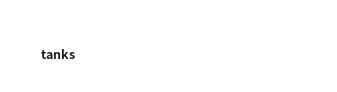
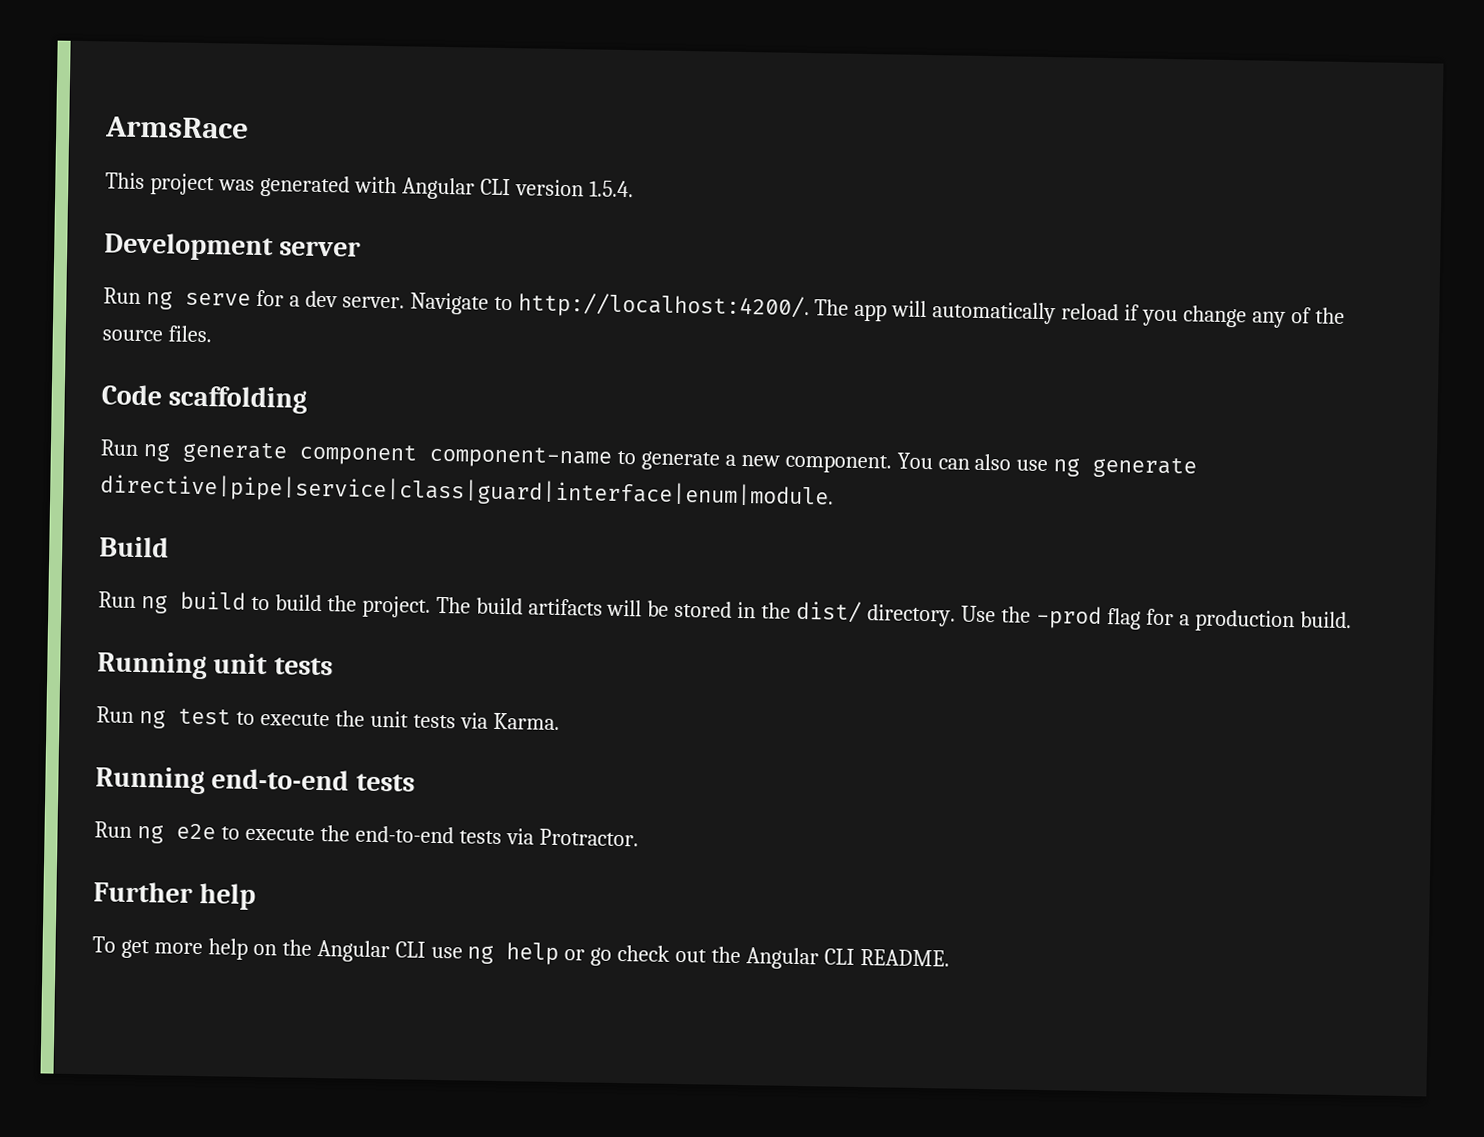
[41,49,75,59] tanks -> [105,116,249,139] [105,172,634,200] [104,232,362,262] [103,287,1345,328] [102,325,212,343] [101,384,308,414] [100,439,1198,479] [100,473,834,510] [99,536,169,558] [98,590,1352,633] [97,651,333,680] [96,706,560,730] [95,766,415,795] [94,821,639,847] [93,881,257,910] [92,936,950,970] ArmsRace // This project was generated with Angular CLI version 1.5.4. // Development server // Run ng serve for a dev server. Navigate to http://localhost:4200/. The app will automatically reload if you change any of the source files. // Code scaffolding // Run ng generate component component-name to generate a new component. You can also use ng generate directive|pipe|service|class|guard|interface|enum|module. // Build // Run ng build to build the project. The build artifacts will be stored in the dist/ directory. Use the -prod flag for a production build. // Running unit tests // Run ng test to execute the unit tests via Karma. // Running end-to-end tests // Run ng e2e to execute the end-to-end tests via Protractor. // Further help // To get more help on the Angular CLI use ng help or go check out the Angular CLI README.

